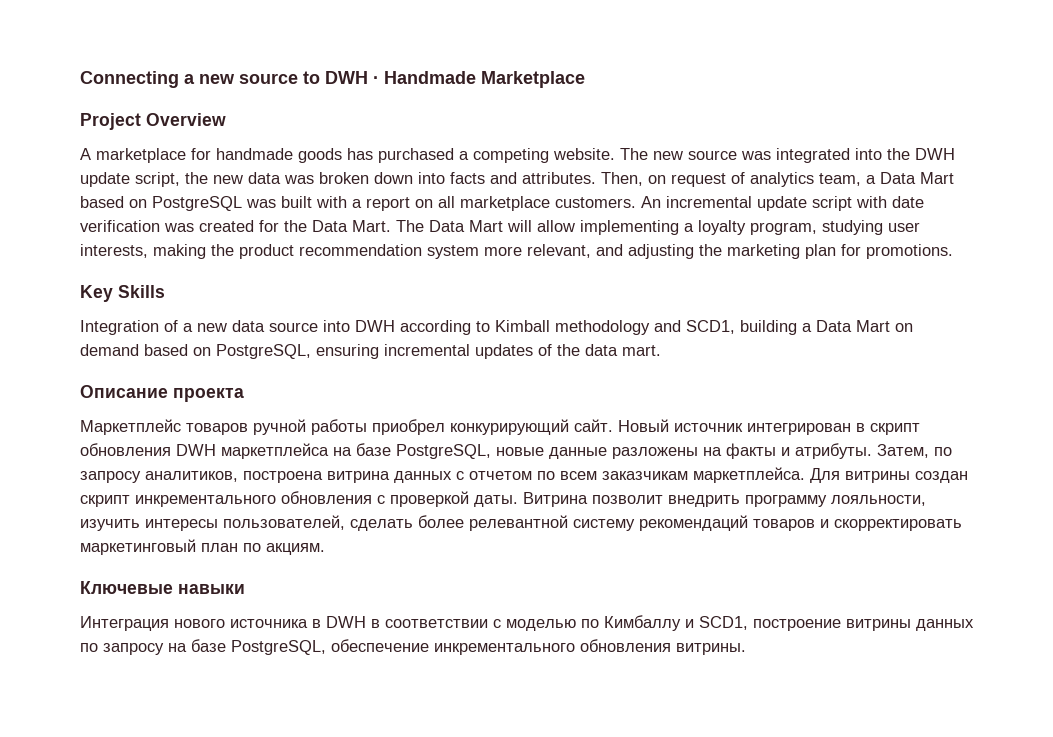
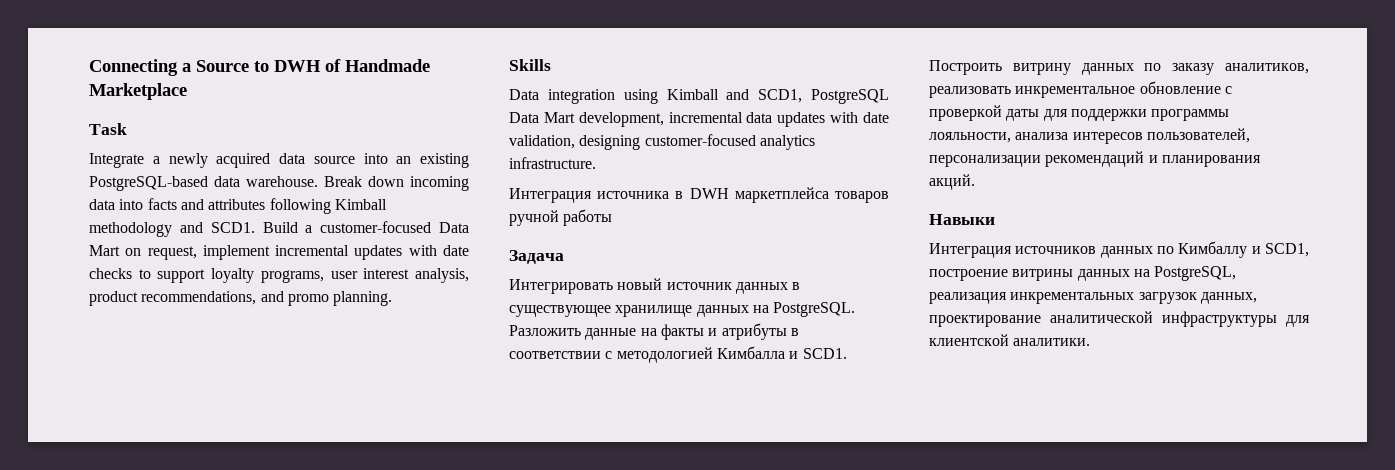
[199,73,298,84] new source -> [196,60,249,72] Source
[373,76,379,84] · -> [325,59,341,72] of
[80,113,226,130] [80,148,955,163] [80,172,954,187] [80,196,924,211] [80,220,920,235] [80,244,953,259] [80,285,165,302] [80,320,913,335] [80,344,661,359] [80,385,244,402] [80,419,920,435] [80,443,952,459] [80,467,968,483] [80,491,926,507] [80,515,962,531] [80,539,325,555] [80,581,245,594] [80,616,576,631] Project Overview // A marketplace for handmade goods has purchased a competing website. The new source was integrated into the DWH update script, the new data was broken down into facts and attributes. Then, on request of analytics team, a Data Mart based on PostgreSQL was built with a report on all marketplace customers. An incremental update script with date verification was created for the Data Mart. The Data Mart will allow implementing a loyalty program, studying user interests, making the product recommendation system more relevant, and adjusting the marketing plan for promotions. // Key Skills // Integration of a new data source into DWH according to Kimball methodology and SCD1, building a Data Mart on demand based on PostgreSQL, ensuring incremental updates of the data mart. // Описание проекта // Маркетплейс товаров ручной работы приобрел конкурирующий сайт. Новый источник интегрирован в скрипт обновления DWH маркетплейса на базе PostgreSQL, новые данные разложены на факты и атрибуты. Затем, по запросу аналитиков, построена витрина данных с отчетом по всем заказчикам маркетплейса. Для витрины создан скрипт инкрементального обновления с проверкой даты. Витрина позволит внедрить программу лояльности, изучить интересы пользователей, сделать более релевантной систему рекомендаций товаров и скорректировать маркетинговый план по акциям. // Ключевые навыки // Интеграция нового источника в DWH в соответствии с моделью -> [89,123,127,135] [89,153,469,168] [89,176,469,191] [89,198,387,214] [89,221,469,237] [89,245,469,260] [89,268,469,283] [89,291,393,306] [509,59,551,71] [509,89,889,104] [509,112,889,127] [509,134,815,150] [509,157,596,169] [509,187,889,203] [509,209,613,226] [509,250,564,264] [509,278,801,294] [509,302,856,317] [509,323,799,340] [509,346,847,363] [929,60,1309,75] [929,81,1232,98] [929,105,1230,121] [929,128,1250,144] [929,151,1261,167] [929,174,975,190] [929,214,995,225] [929,243,1153,258] Task // Integrate a newly acquired data source into an existing PostgreSQL-based data warehouse. Break down incoming data into facts and attributes following Kimball methodology and SCD1. Build a customer-focused Data Mart on request, implement incremental updates with date checks to support loyalty programs, user interest analysis, product recommendations, and promo planning. // Skills // Data integration using Kimball and SCD1, PostgreSQL Data Mart development, incremental data updates with date validation, designing customer-focused analytics infrastructure. // Интеграция источника в DWH маркетплейса товаров ручной работы // Задача // Интегрировать новый источник данных в существующее хранилище данных на PostgreSQL. Разложить данные на факты и атрибуты в соответствии с методологией Кимбалла и SCD1. Построить витрину данных по заказу аналитиков, реализовать инкрементальное обновление с проверкой даты для поддержки программы лояльности, анализа интересов пользователей, персонализации рекомендаций и планирования акций. // Навыки // Интеграция источников данных
[80,639,746,655] по запросу на базе PostgreSQL, обеспечение инкрементального обновления витрины. -> [1133,266,1237,281] [929,292,1257,304] [929,311,1310,327] [929,334,1091,346] на PostgreSQL, реализация инкрементальных загрузок данных, проектирование аналитической инфраструктуры для клиентской аналитики.

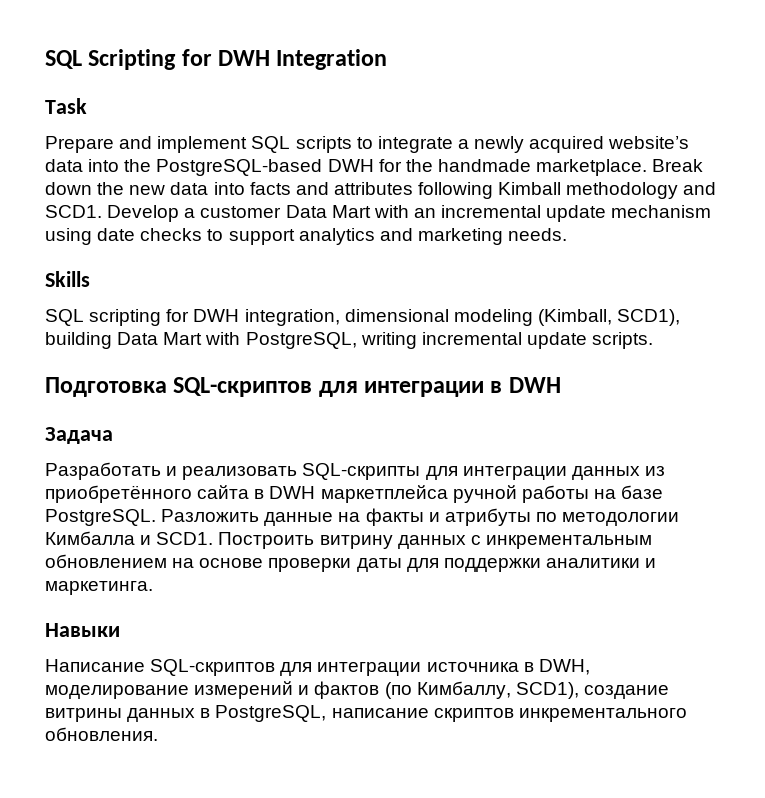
[89,59,430,76] [89,83,187,100] [89,123,127,135] [89,153,469,168] [89,176,469,191] Connecting a Source to DWH of Handmade Marketplace // Task // Integrate a newly acquired data source into an existing PostgreSQL-based data warehouse. Break down incoming -> [45,49,388,70] [45,98,87,114] [45,136,690,153] [45,159,704,176] [45,182,166,195] SQL Scripting for DWH Integration // Task // Prepare and implement SQL scripts to integrate a newly acquired website’s data into the PostgreSQL-based DWH for the handmade marketplace. Break down the new
[262,221,469,233] [89,245,469,260] [89,268,469,283] [89,291,393,306] [509,59,551,71] [509,89,889,104] [509,112,889,127] [509,134,815,150] [509,157,596,169] [509,188,670,203] Build a customer-focused Data Mart on request, implement incremental updates with date checks to support loyalty programs, user interest analysis, product recommendations, and promo planning. // Skills // Data integration using Kimball and SCD1, PostgreSQL Data Mart development, incremental data updates with date validation, designing customer-focused analytics infrastructure. // Интеграция источника -> [107,205,712,222] [45,228,568,245] [45,271,90,287] [45,309,681,326] [45,332,654,349] [45,377,561,397] [45,427,113,444] [45,462,665,480] [45,485,250,503] Develop a customer Data Mart with an incremental update mechanism using date checks to support analytics and marketing needs. // Skills // SQL scripting for DWH integration, dimensional modeling (Kimball, SCD1), building Data Mart with PostgreSQL, writing incremental update scripts. // Подготовка SQL-скриптов для интеграции в DWH // Задача // Разработать и реализовать SQL-скрипты для интеграции данных из приобретённого сайта
[835,191,889,203] товаров -> (448, 494) none
[509,250,564,264] [509,278,801,294] [509,305,769,317] // Задача // Интегрировать новый источник данных в существующее хранилище данных на -> [593,485,664,499] на базе
[790,328,799,336] [509,347,713,363] в соответствии с методологией -> [535,512,680,526] по методологии
[1144,63,1309,75] [929,81,1232,98] [929,105,1230,121] [929,128,1250,144] [929,151,1261,167] [929,174,975,190] [929,214,995,225] [929,241,1309,258] [929,266,1237,281] [929,292,1257,304] [929,311,1310,327] [929,334,1091,346] по заказу аналитиков, реализовать инкрементальное обновление с проверкой даты для поддержки программы лояльности, анализа интересов пользователей, персонализации рекомендаций и планирования акций. // Навыки // Интеграция источников данных по Кимбаллу и SCD1, построение витрины данных на PostgreSQL, реализация инкрементальных загрузок данных, проектирование аналитической инфраструктуры для клиентской аналитики. -> [470,535,652,549] [45,554,657,572] [45,581,153,595] [45,623,120,637] [45,659,590,676] [45,681,669,699] [45,705,687,722] [45,727,158,741] с инкрементальным обновлением на основе проверки даты для поддержки аналитики и маркетинга. // Навыки // Написание SQL-скриптов для интеграции источника в DWH, моделирование измерений и фактов (по Кимбаллу, SCD1), создание витрины данных в PostgreSQL, написание скриптов инкрементального обновления.

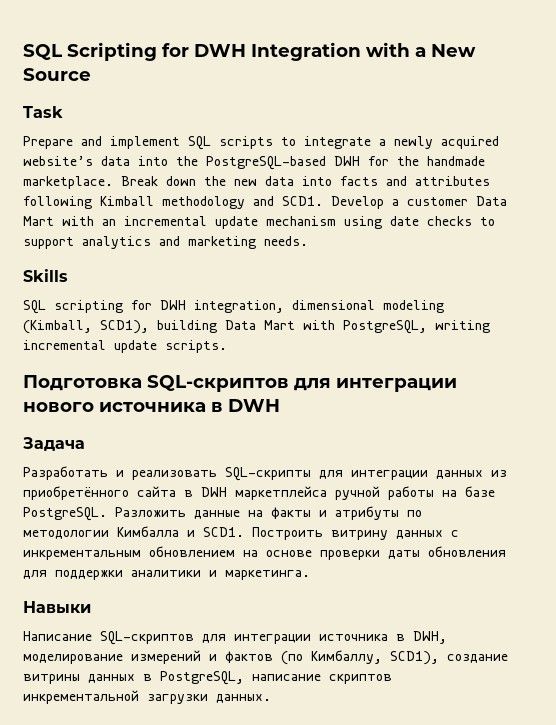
(388, 59) none -> [366,42,476,57] [23,68,91,81] with a New Source
(485, 389) none -> [23,402,206,412] нового источника
(402, 565) none -> [428,546,506,558] обновления
[518,708,687,722] [45,727,158,741] инкрементального обновления. -> [23,690,271,704] инкрементальной загрузки данных.

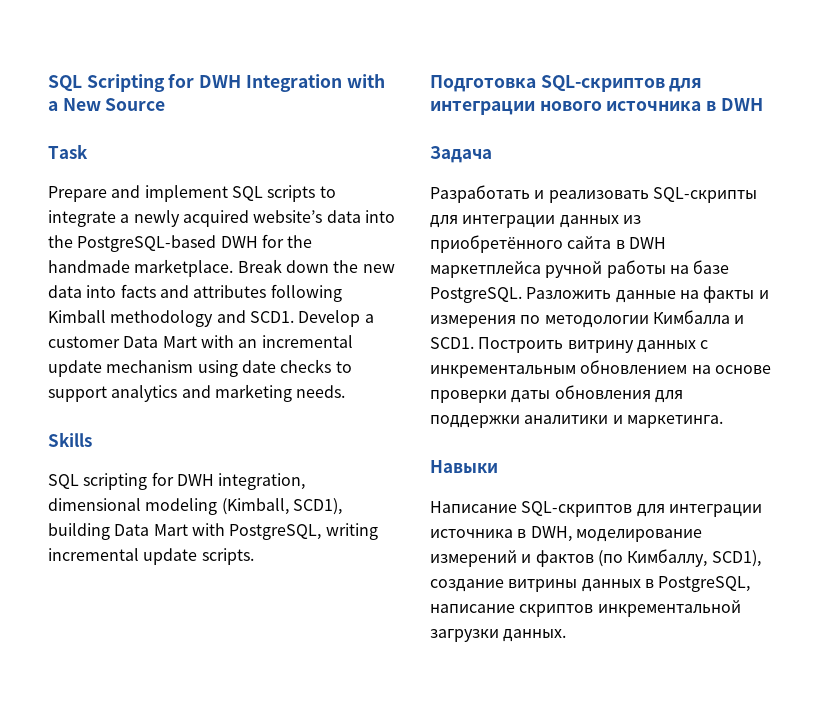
[335,506,399,520] атрибуты -> [430,315,516,328] измерения

